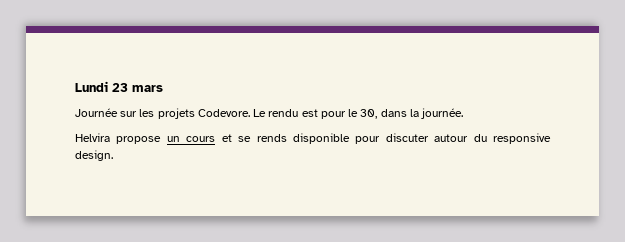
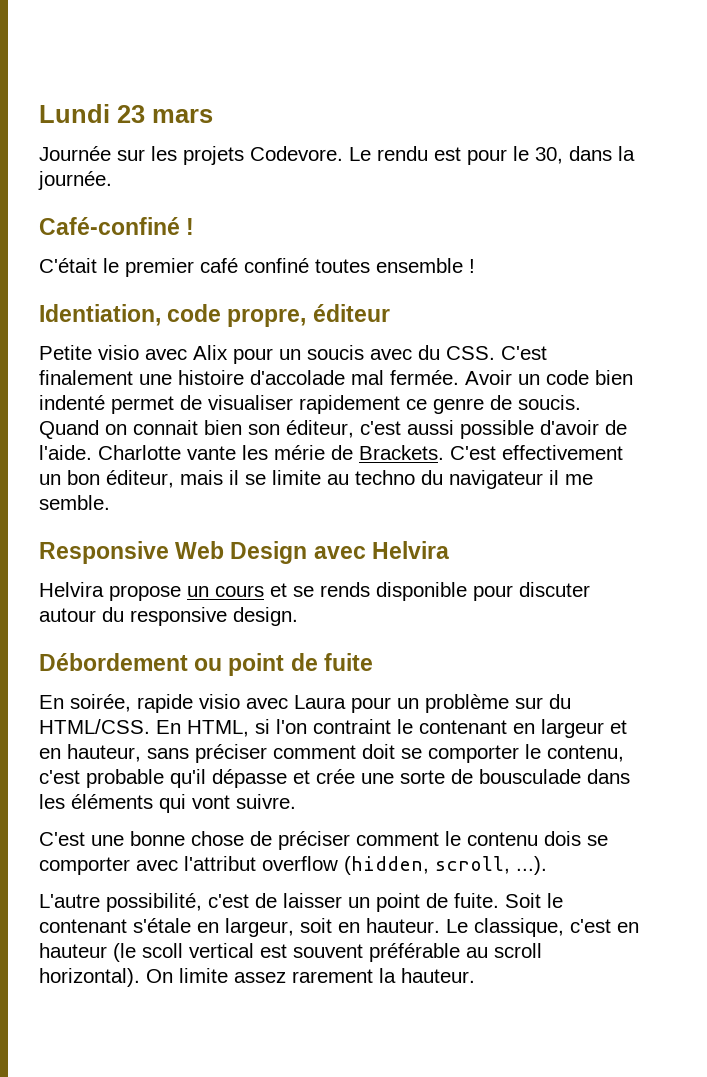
(464, 113) none -> [39,217,195,235] [39,258,475,277] [39,304,390,327] [39,345,547,364] [39,370,633,385] [39,395,581,414] [39,420,627,439] [39,445,623,460] [39,470,593,489] [39,495,110,510] [39,541,449,564] // Café-confiné ! // C'était le premier café confiné toutes ensemble ! // Identiation, code propre, éditeur // Petite visio avec Alix pour un soucis avec du CSS. C'est finalement une histoire d'accolade mal fermée. Avoir un code bien indenté permet de visualiser rapidement ce genre de soucis. Quand on connait bien son éditeur, c'est aussi possible d'avoir de l'aide. Charlotte vante les mérie de Brackets. C'est effectivement un bon éditeur, mais il se limite au techno du navigateur il me semble. // Responsive Web Design avec Helvira
(113, 155) none -> [39,653,373,676] [39,694,571,713] [39,719,627,738] [39,744,624,763] [39,769,630,788] [39,794,296,813] [39,831,608,850] [39,856,547,875] [39,893,563,912] [39,918,639,937] [39,943,542,962] [39,968,475,987] // Débordement ou point de fuite // En soirée, rapide visio avec Laura pour un problème sur du HTML/CSS. En HTML, si l'on contraint le contenant en largeur et en hauteur, sans préciser comment doit se comporter le contenu, c'est probable qu'il dépasse et crée une sorte de bousculade dans les éléments qui vont suivre. // C'est une bonne chose de préciser comment le contenu dois se comporter avec l'attribut overflow (hidden, scroll, ...). // L'autre possibilité, c'est de laisser un point de fuite. Soit le contenant s'étale en largeur, soit en hauteur. Le classique, c'est en hauteur (le scoll vertical est souvent préférable au scroll horizontal). On limite assez rarement la hauteur.

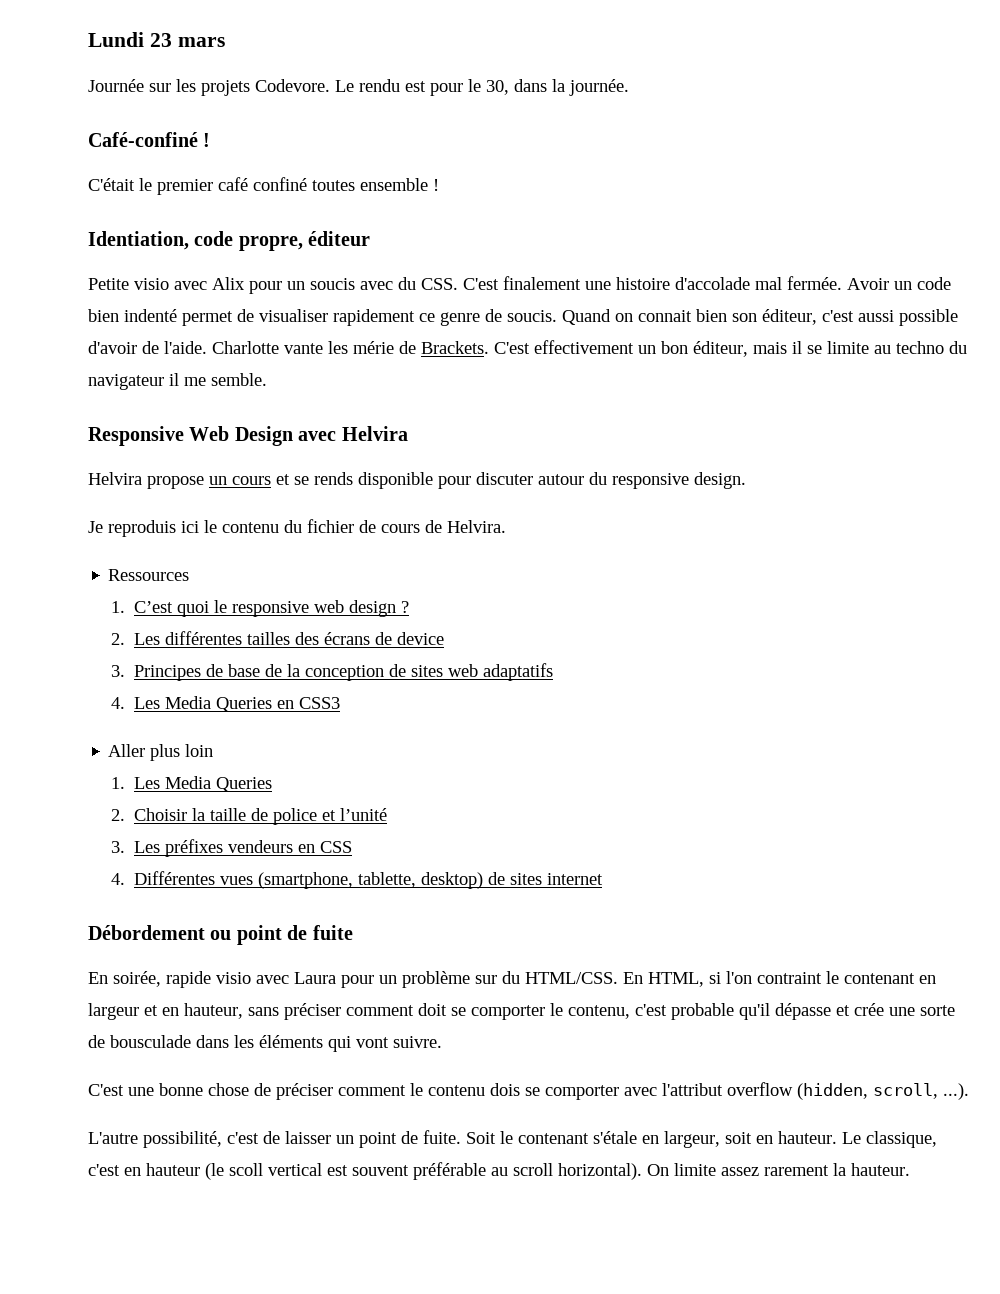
(298, 616) none -> [88,519,506,537] [108,569,190,581] [111,600,410,617] [111,631,445,645] [111,663,554,681] [111,696,341,712] [108,744,214,761] [111,776,273,792] [111,808,388,825] [111,839,353,857] [111,871,604,889] // Je reproduis ici le contenu du fichier de cours de Helvira. // Ressources // 1. C’est quoi le responsive web design ? // 2. Les différentes tailles des écrans de device // 3. Principes de base de la conception de sites web adaptatifs // 4. Les Media Queries en CSS3 // Aller plus loin // 1. Les Media Queries // 2. Choisir la taille de police et l’unité // 3. Les préfixes vendeurs en CSS // 4. Différentes vues (smartphone, tablette, desktop) de sites internet

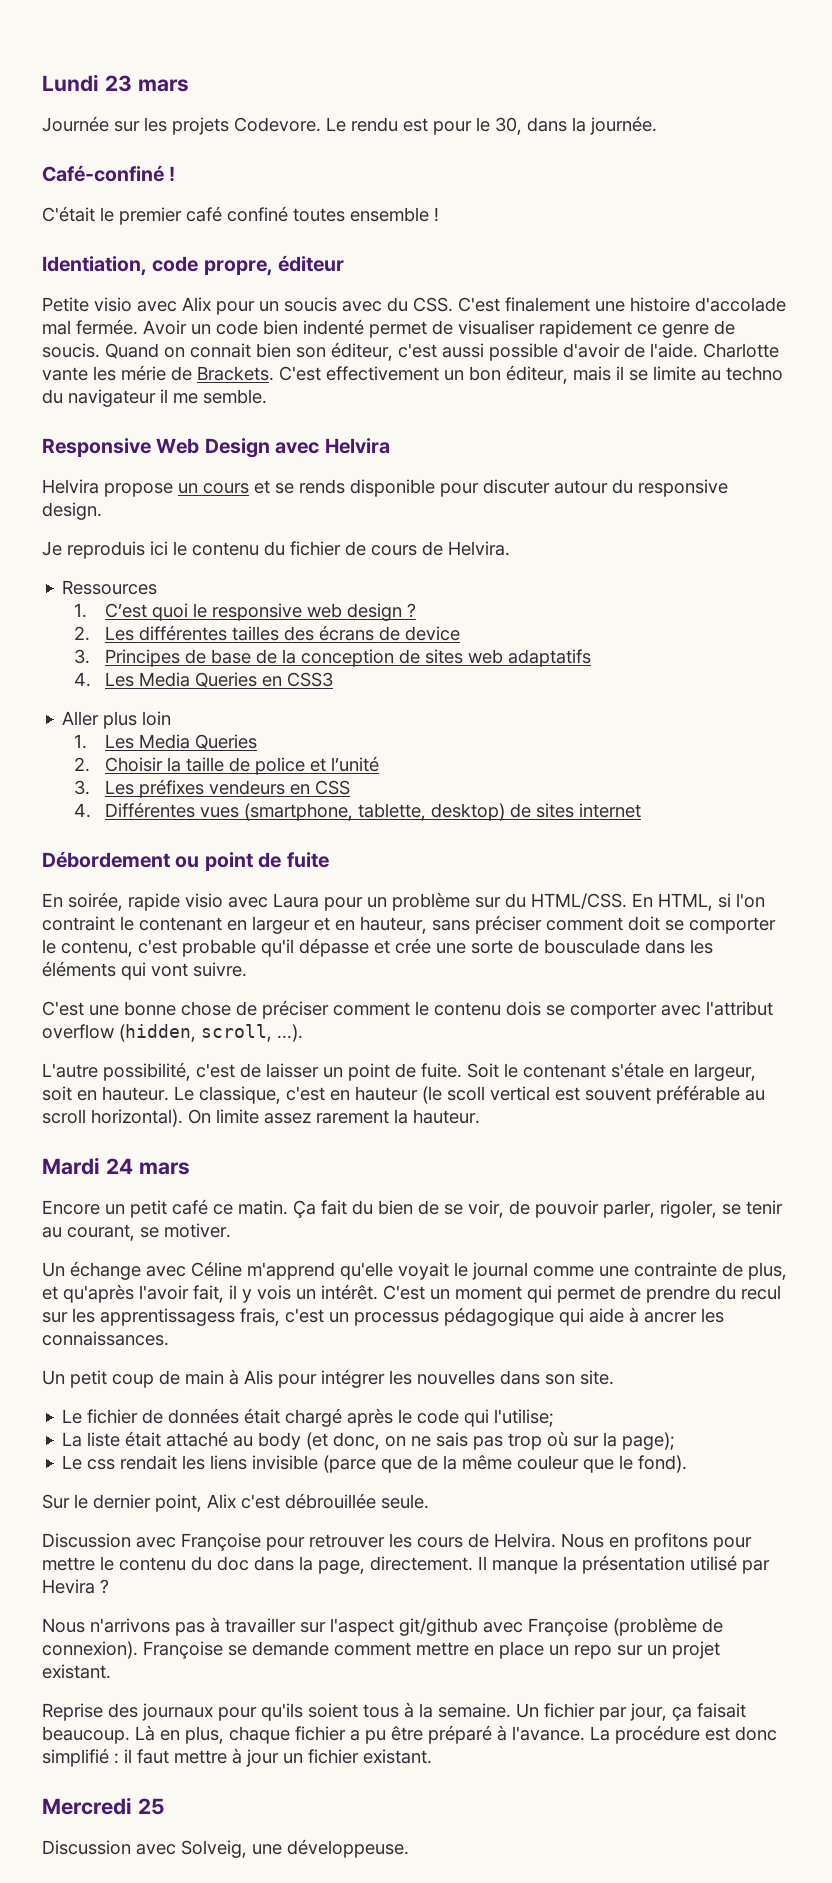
(910, 1169) none -> [42,1157,190,1175] [42,1199,783,1218] [42,1223,231,1241] [42,1261,787,1280] [42,1284,781,1303] [42,1307,724,1326] [42,1331,169,1346] [42,1369,614,1388] [62,1408,555,1427] [62,1431,676,1450] [62,1455,688,1473] [42,1493,429,1512] [42,1533,752,1551] [42,1555,770,1574] [42,1579,109,1594] [42,1617,723,1636] [42,1641,720,1659] [42,1664,111,1679] [42,1702,746,1721] [42,1725,777,1744] [42,1748,432,1767] [42,1797,164,1815] [42,1839,409,1858] // Mardi 24 mars // Encore un petit café ce matin. Ça fait du bien de se voir, de pouvoir parler, rigoler, se tenir au courant, se motiver. // Un échange avec Céline m'apprend qu'elle voyait le journal comme une contrainte de plus, et qu'après l'avoir fait, il y vois un intérêt. C'est un moment qui permet de prendre du recul sur les apprentissagess frais, c'est un processus pédagogique qui aide à ancrer les connaissances. // Un petit coup de main à Alis pour intégrer les nouvelles dans son site. // Le fichier de données était chargé après le code qui l'utilise; // La liste était attaché au body (et donc, on ne sais pas trop où sur la page); // Le css rendait les liens invisible (parce que de la même couleur que le fond). // Sur le dernier point, Alix c'est débrouillée seule. // Discussion avec Françoise pour retrouver les cours de Helvira. Nous en profitons pour mettre le contenu du doc dans la page, directement. Il manque la présentation utilisé par Hevira ? // Nous n'arrivons pas à travailler sur l'aspect git/github avec Françoise (problème de connexion). Françoise se demande comment mettre en place un repo sur un projet existant. // Reprise des journaux pour qu'ils soient tous à la semaine. Un fichier par jour, ça faisait beaucoup. Là en plus, chaque fichier a pu être préparé à l'avance. La procédure est donc simplifié : il faut mettre à jour un fichier existant. // Mercredi 25 // Discussion avec Solveig, une développeuse.

